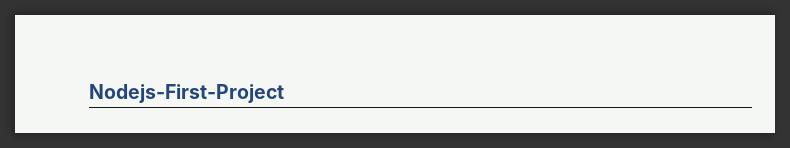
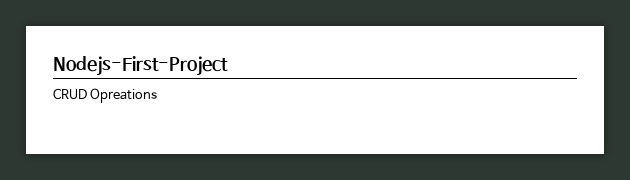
(284, 93) none -> [53,88,158,103] // CRUD Opreations

